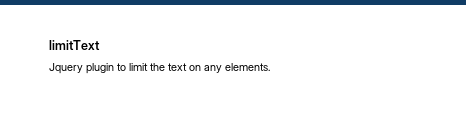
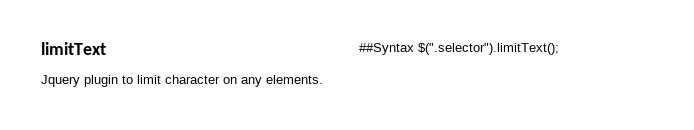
[150,63,187,71] the text -> [165,75,220,84] character
(270, 67) none -> [359,43,559,55] ##Syntax $(".selector").limitText();

